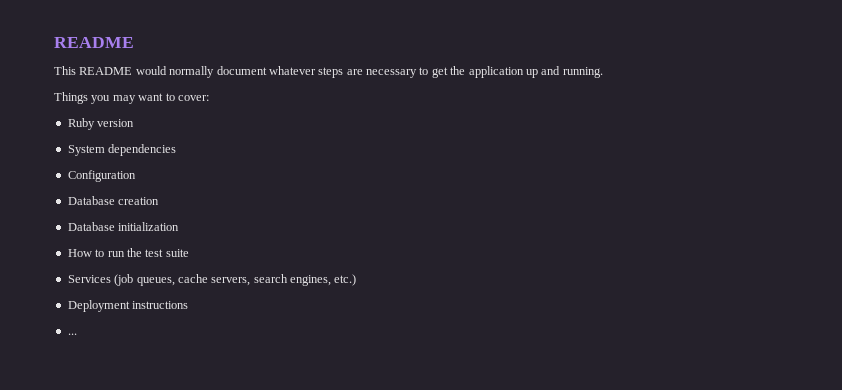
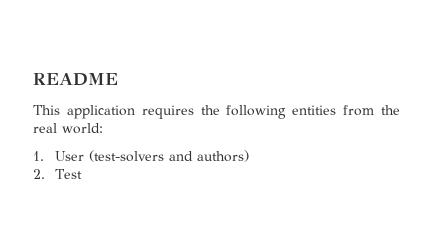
[79,66,603,78] [54,92,209,104] [67,118,135,130] [67,144,177,156] [67,170,136,182] [67,196,160,205] [67,222,180,231] [67,248,189,257] [67,274,357,286] [67,300,189,312] [67,333,77,335] README would normally document whatever steps are necessary to get the application up and running. // Things you may want to cover: // Ruby version // System dependencies // Configuration // Database creation // Database initialization // How to run the test suite // Services (job queues, cache servers, search engines, etc.) // Deployment instructions // ... -> [66,105,400,119] [33,123,103,134] [33,150,249,162] [33,169,82,179] application requires the following entities from the real world: // 1. User (test-solvers and authors) // 2. Test

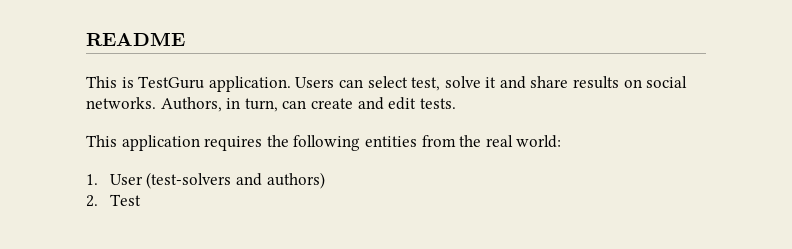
(118, 79) none -> [86,76,688,92] [86,97,456,112] // This is TestGuru application. Users can select test, solve it and share results on social networks. Authors, in turn, can create and edit tests.

